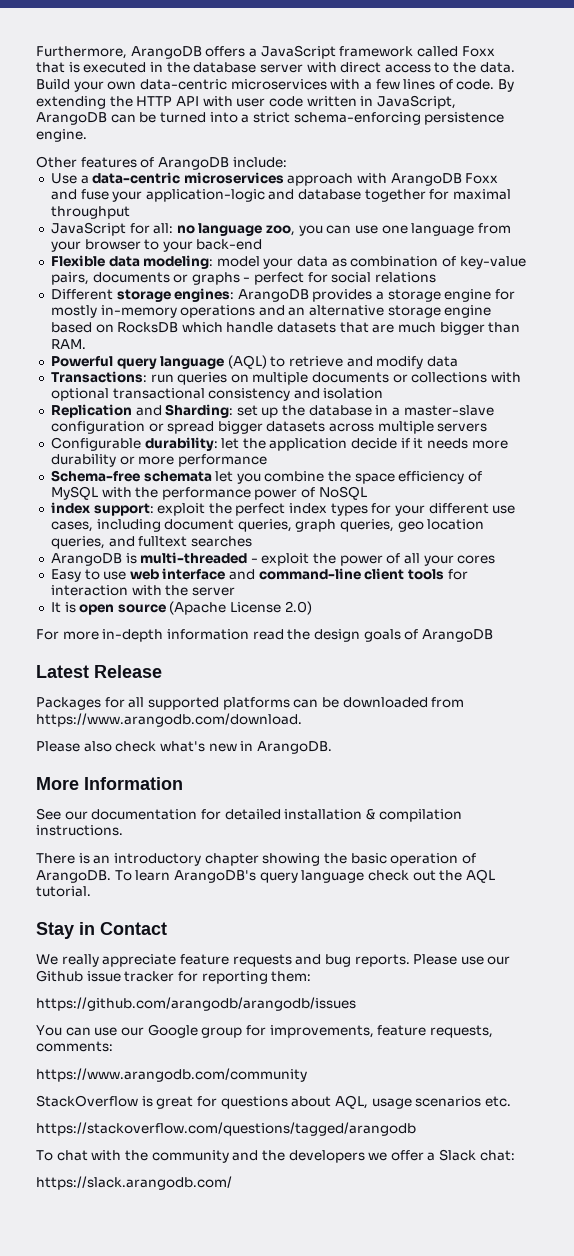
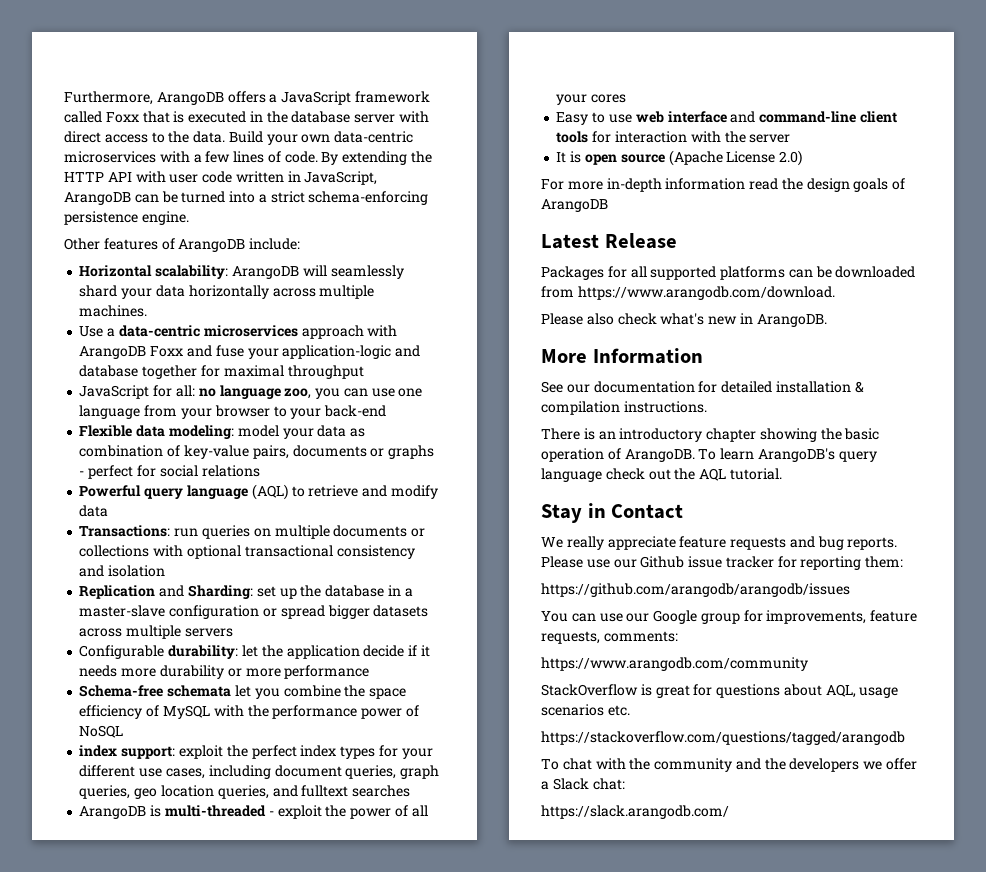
(287, 162) none -> [79,265,404,279] [79,285,375,299] [79,305,148,317] // Horizontal scalability: ArangoDB will seamlessly shard your data horizontally across multiple machines.
[50,288,516,302] [50,305,492,318] [50,322,521,335] [50,339,86,349] // Different storage engines: ArangoDB provides a storage engine for mostly in-memory operations and an alternative storage engine based on RocksDB which handle datasets that are much bigger than RAM. -> (260, 471) none

